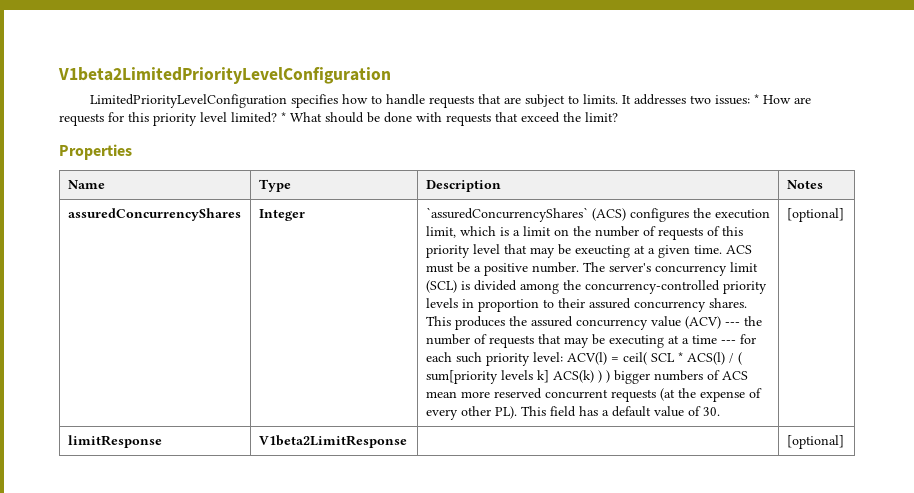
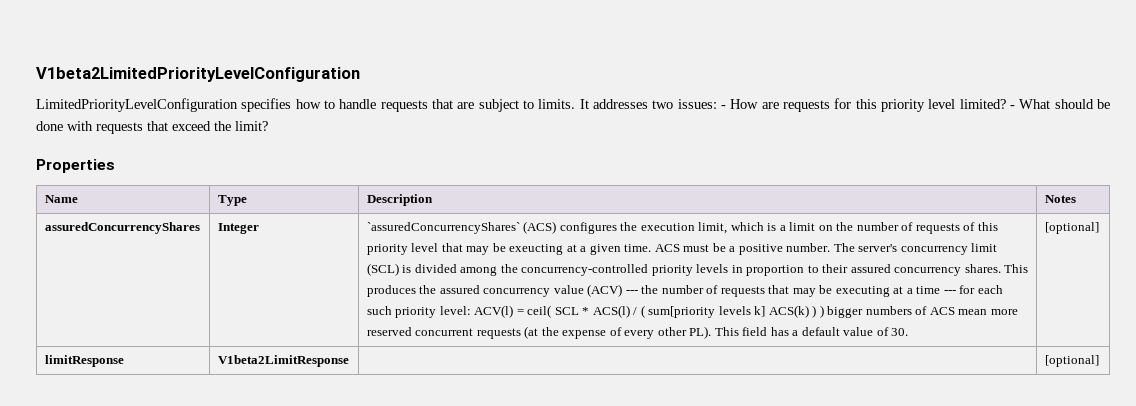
[754,94,760,104] * -> [721,105,727,109] -
[281,112,286,122] * -> [1010,105,1016,109] -

